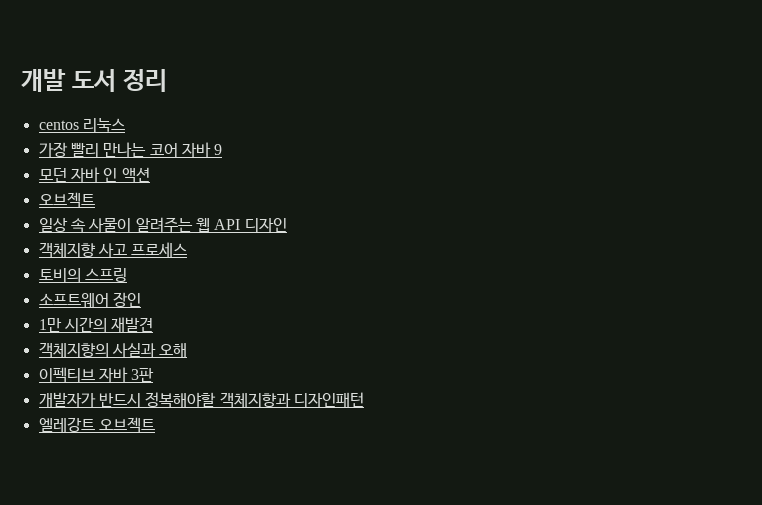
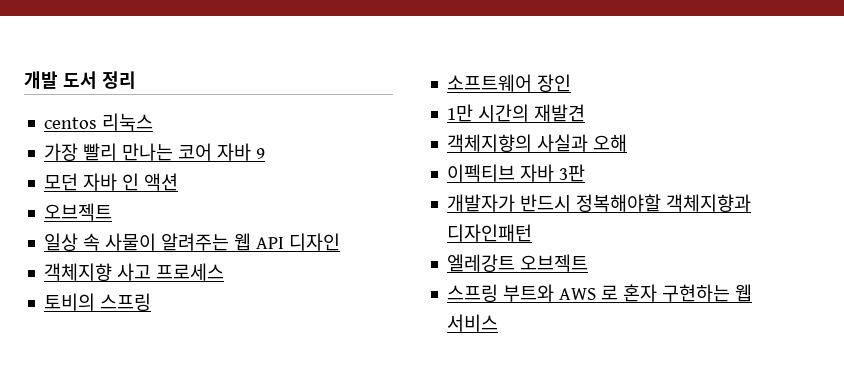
(155, 425) none -> [447,284,753,302] [447,314,499,332] // 스프링 부트와 AWS 로 혼자 구현하는 웹 서비스

